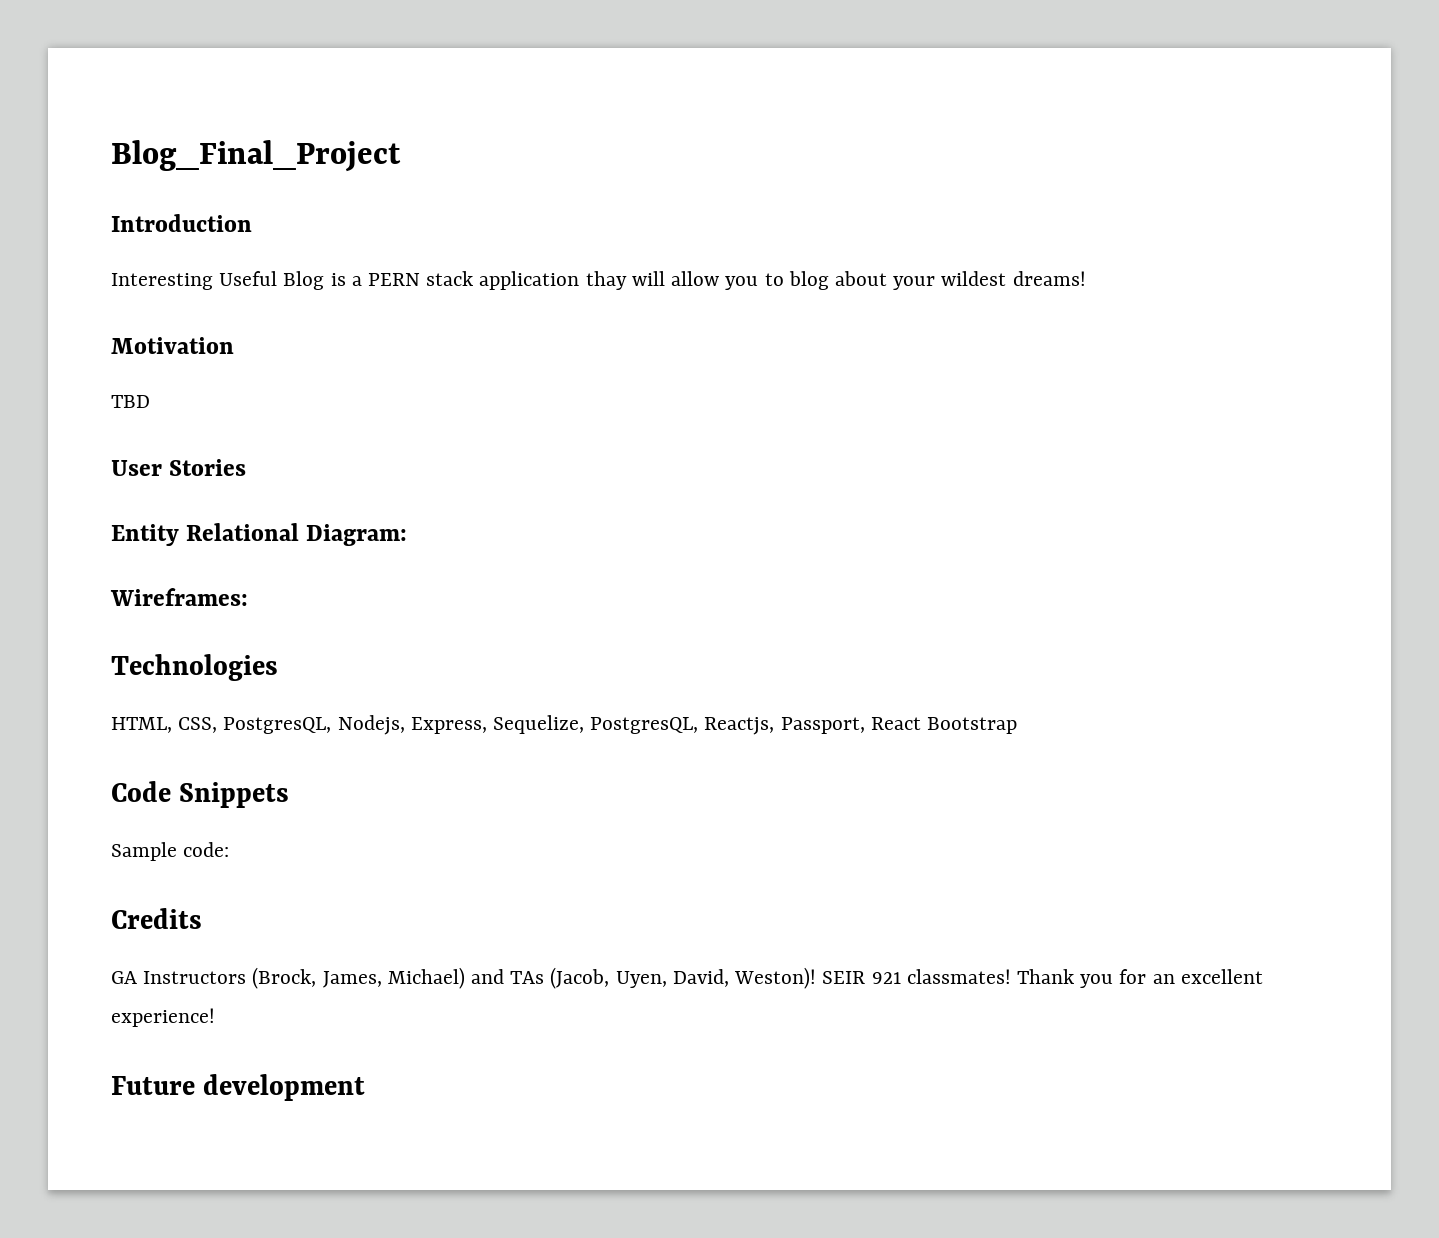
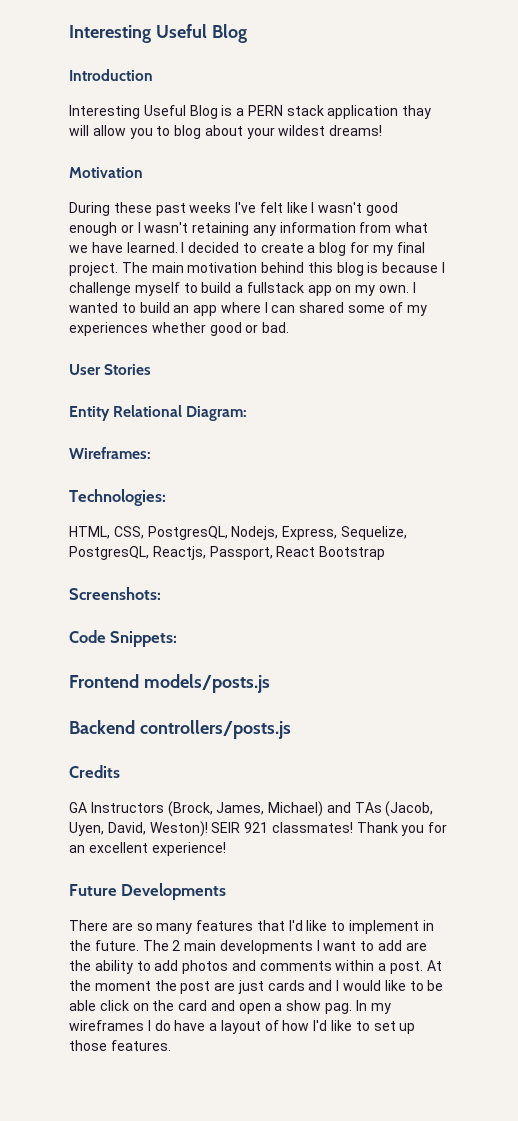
[111,140,401,172] Blog_Final_Project -> [69,24,247,43] Interesting Useful Blog
[111,395,150,408] TBD -> [69,202,399,216] [69,222,429,236] [69,242,425,256] [69,262,446,276] [69,282,416,296] [69,302,427,316] [69,322,290,336] During these past weeks I've felt like I wasn't good enough or I wasn't retaining any information from what we have learned. I decided to create a blog for my final project. The main motivation behind this blog is because I challenge myself to build a fullstack app on my own. I wanted to build an app where I can shared some of my experiences whether good or bad.
[111,654,278,681] Technologies -> [69,489,166,506] Technologies:
(1018, 725) none -> [69,587,161,600] // Screenshots:
[179,782,290,808] [111,842,230,861] Snippets // Sample code: -> [110,631,178,647] [69,674,270,693] [69,720,291,739] Snippets: // Frontend models/posts.js // Backend controllers/posts.js
[203,1074,366,1101] development -> [121,883,227,900] [69,920,434,934] [69,940,427,954] [69,960,442,974] [69,980,444,994] [69,1000,391,1014] [69,1020,416,1034] [69,1040,171,1051] Developments // There are so many features that I'd like to implement in the future. The 2 main developments I want to add are the ability to add photos and comments within a post. At the moment the post are just cards and I would like to be able click on the card and open a show pag. In my wireframes I do have a layout of how I'd like to set up those features.

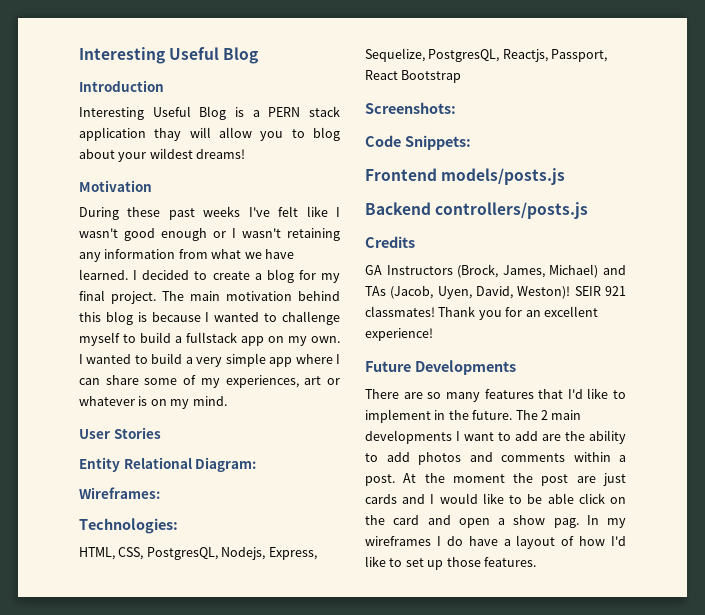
(446, 267) none -> [214,312,278,322] wanted to
[173,305,190,313] an -> [185,353,266,367] a very simple
[299,302,345,313] shared -> [105,375,139,385] share
[69,322,290,336] experiences whether good or bad. -> [225,375,340,388] [79,396,227,409] experiences, art or whatever is on my mind.

